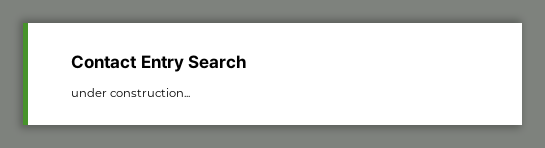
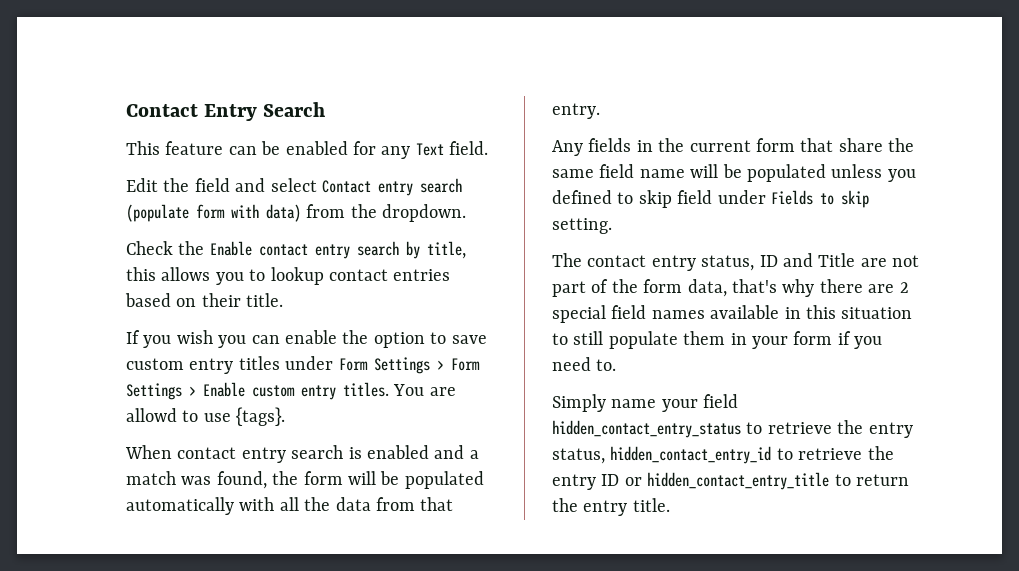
[71,88,191,97] under construction... -> [126,141,489,159] [126,178,462,196] [126,204,467,222] [126,241,466,259] [126,267,451,285] [125,293,284,307] [126,330,487,348] [126,356,480,374] [126,382,456,400] [126,407,286,426] [125,445,479,463] [126,471,484,489] [126,497,454,515] [552,103,600,119] [552,138,915,156] [552,164,916,182] [552,190,869,208] [552,218,612,234] [552,253,920,271] [552,279,909,297] [552,305,913,323] [552,331,883,349] [552,357,617,371] [552,394,739,412] [552,420,913,438] [552,446,894,464] [552,472,909,490] [552,498,670,516] This feature can be enabled for any Text field. // Edit the field and select Contact entry search (populate form with data) from the dropdown. // Check the Enable contact entry search by title, this allows you to lookup contact entries based on their title. // If you wish you can enable the option to save custom entry titles under Form Settings > Form Settings > Enable custom entry titles. You are allowd to use {tags}. // When contact entry search is enabled and a match was found, the form will be populated automatically with all the data from that entry. // Any fields in the current form that share the same field name will be populated unless you defined to skip field under Fields to skip setting. // The contact entry status, ID and Title are not part of the form data, that's why there are 2 special field names available in this situation to still populate them in your form if you need to. // Simply name your field hidden_contact_entry_status to retrieve the entry status, hidden_contact_entry_id to retrieve the entry ID or hidden_contact_entry_title to return the entry title.

